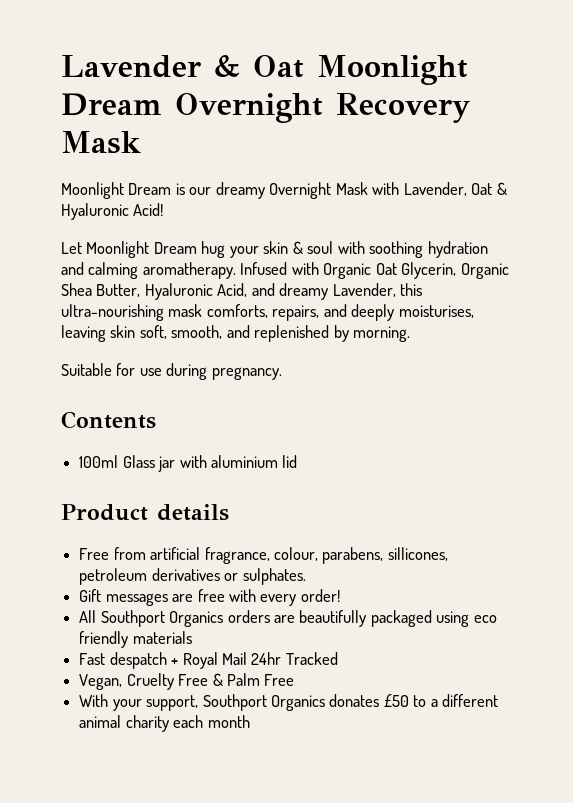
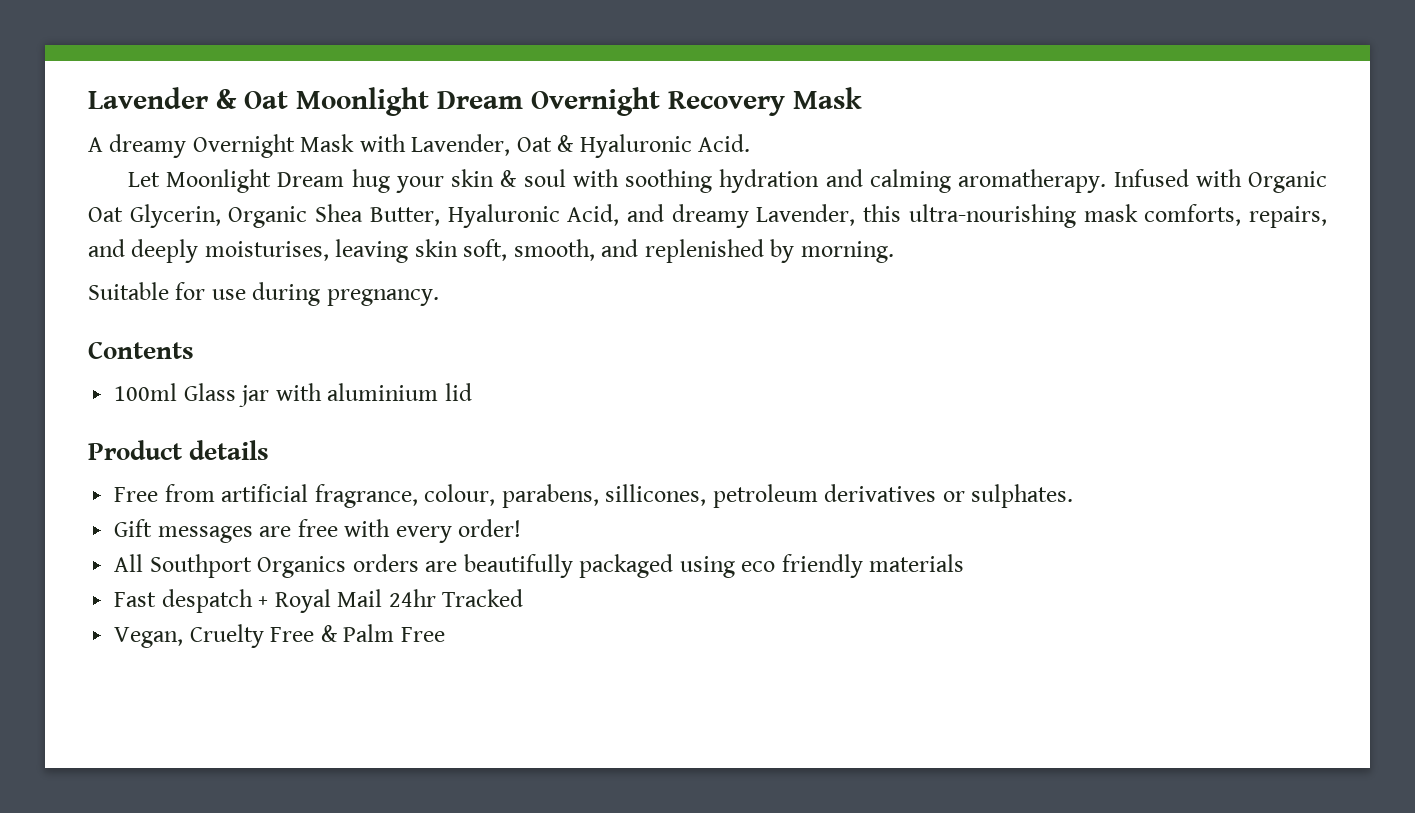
[61,182,212,199] Moonlight Dream is our -> [88,137,103,152] A
[133,203,164,216] Acid! -> [698,134,751,152] Acid.
[79,694,499,711] [79,715,250,732] // With your support, Southport Organics donates £50 to a different animal charity each month -> (445, 634) none

